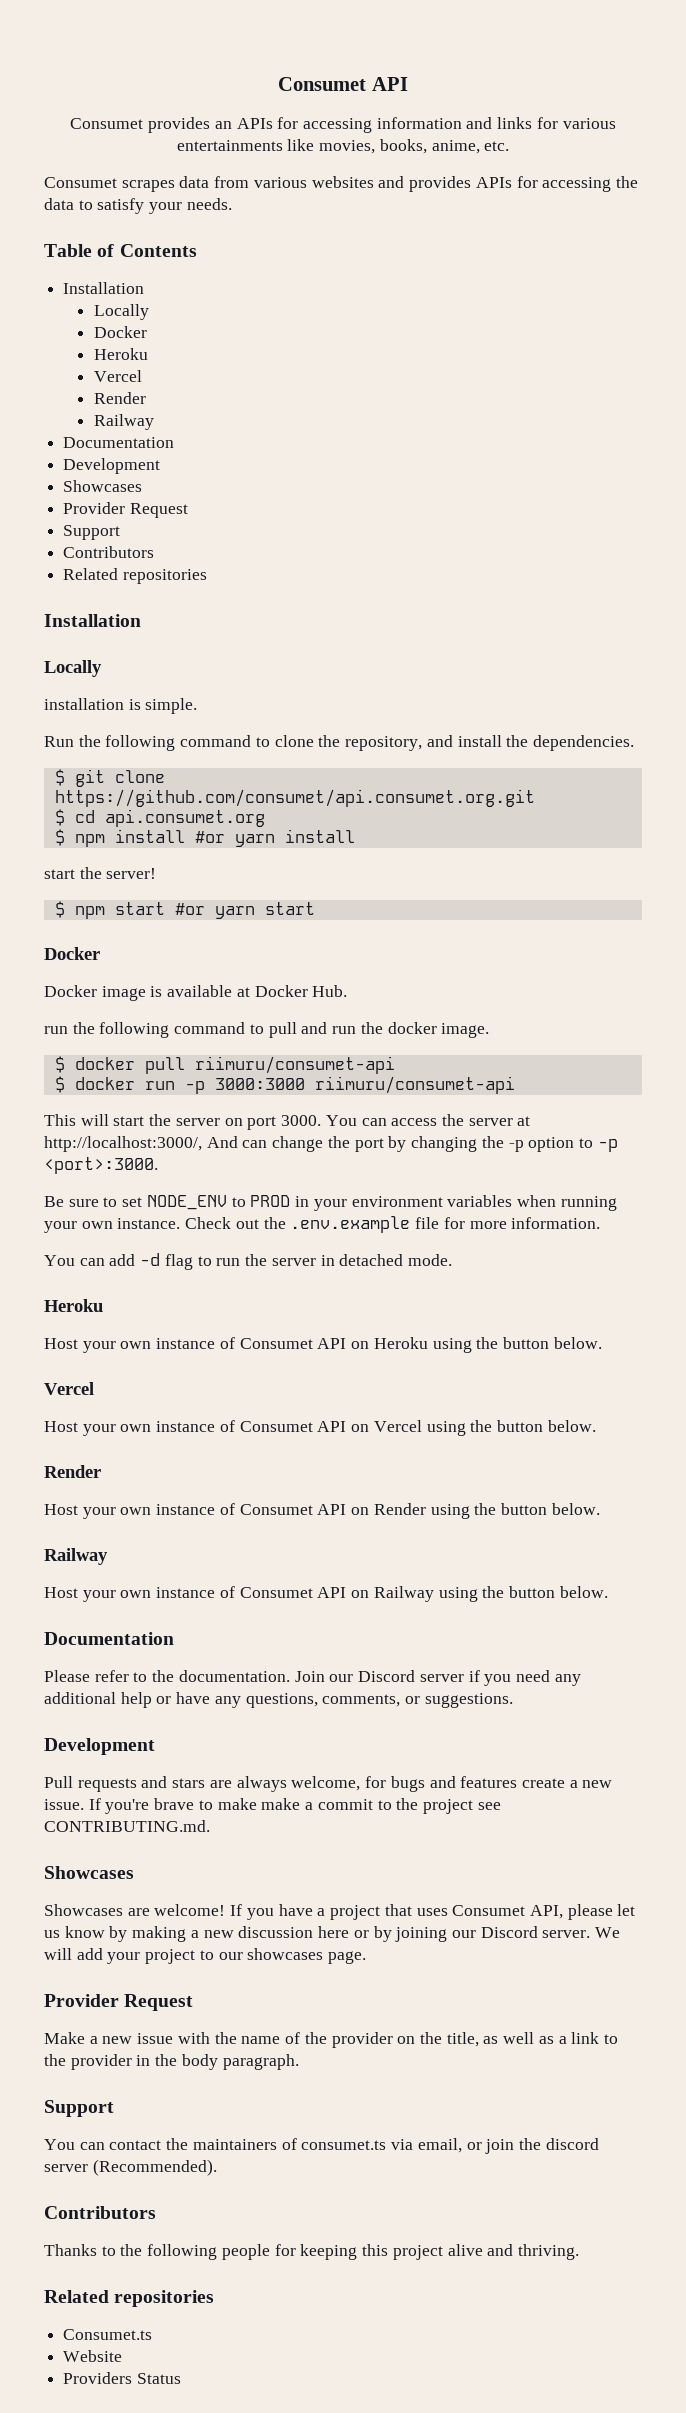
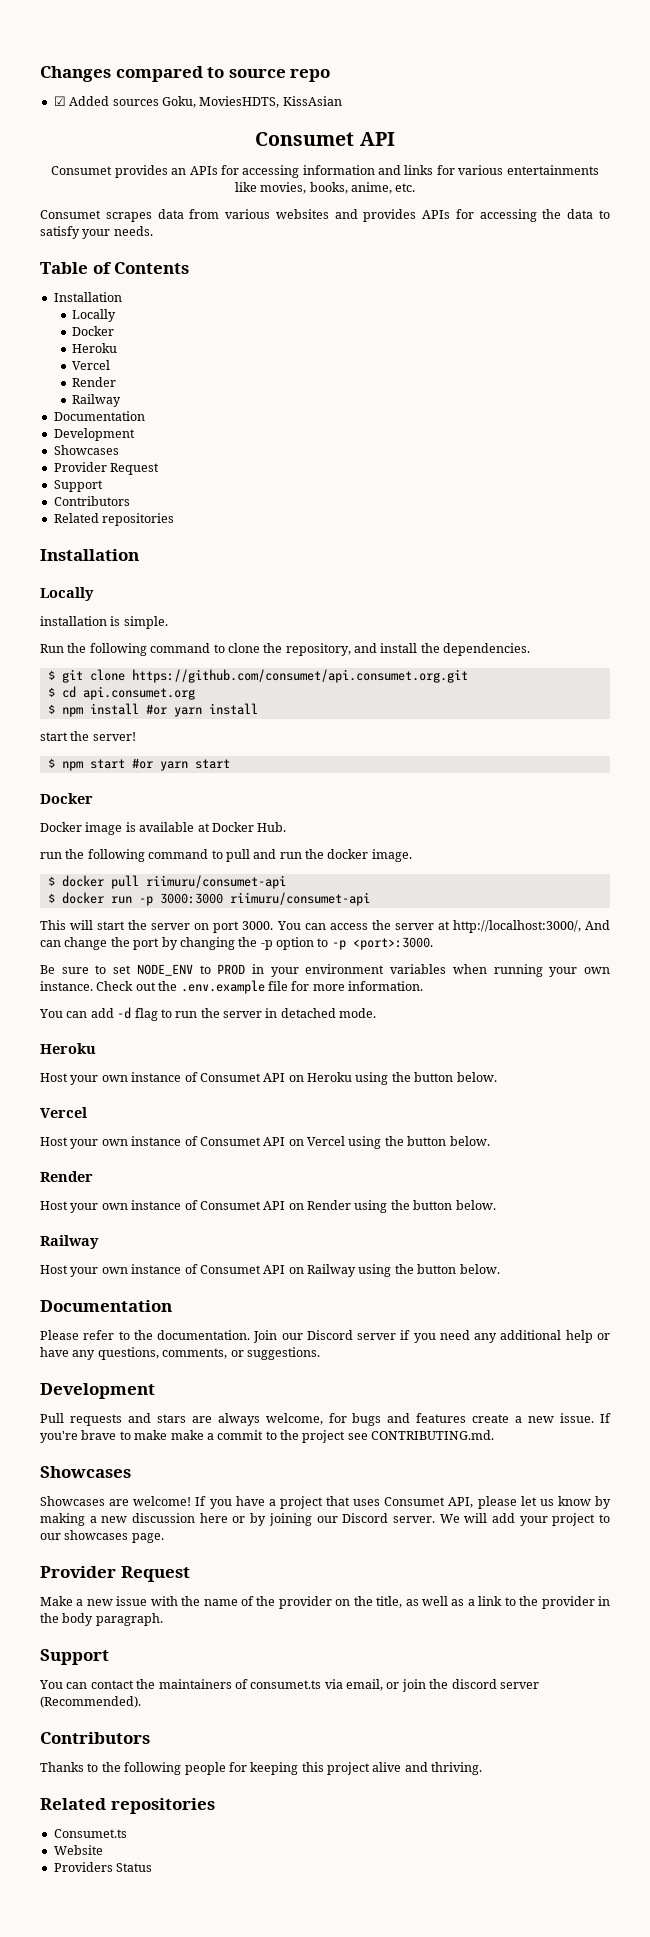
(278, 84) none -> [40,66,331,82] [53,96,342,108] Changes compared to source repo // ☑ Added sources Goku, MoviesHDTS, KissAsian //

